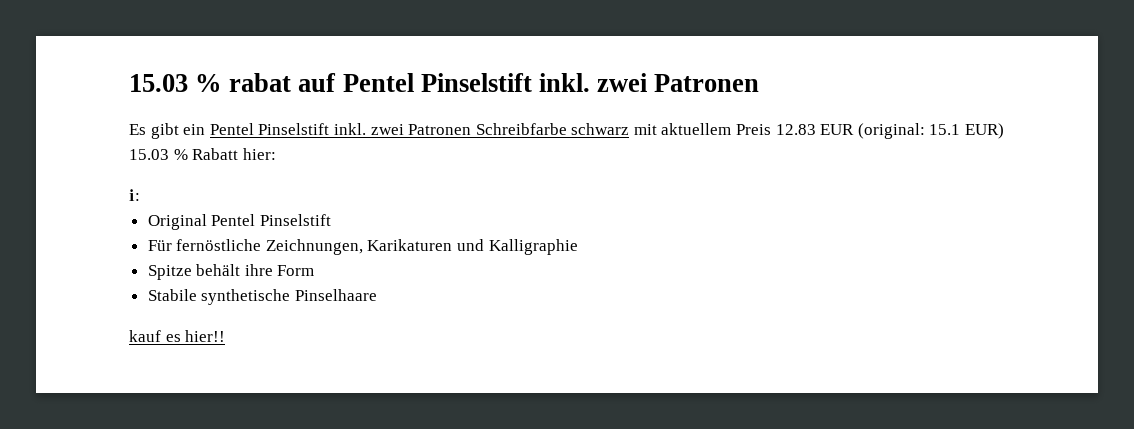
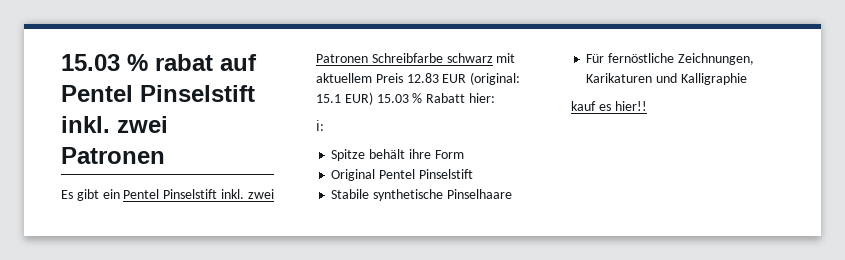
(140, 195) none -> [331,149,464,161] // Spitze behält ihre Form
(331, 220) none -> [331,189,512,201] // Stabile synthetische Pinselhaare
[147,264,315,280] [147,289,377,305] // Spitze behält ihre Form // Stabile synthetische Pinselhaare -> (747, 79) none

